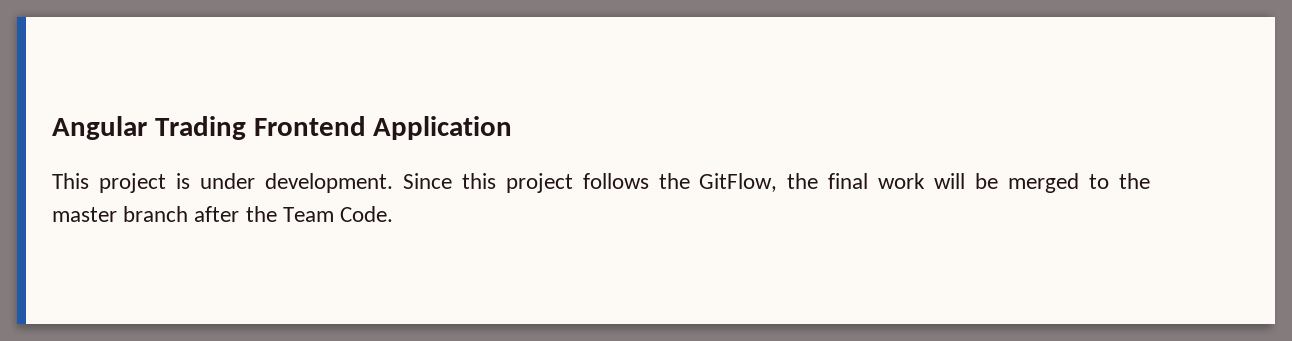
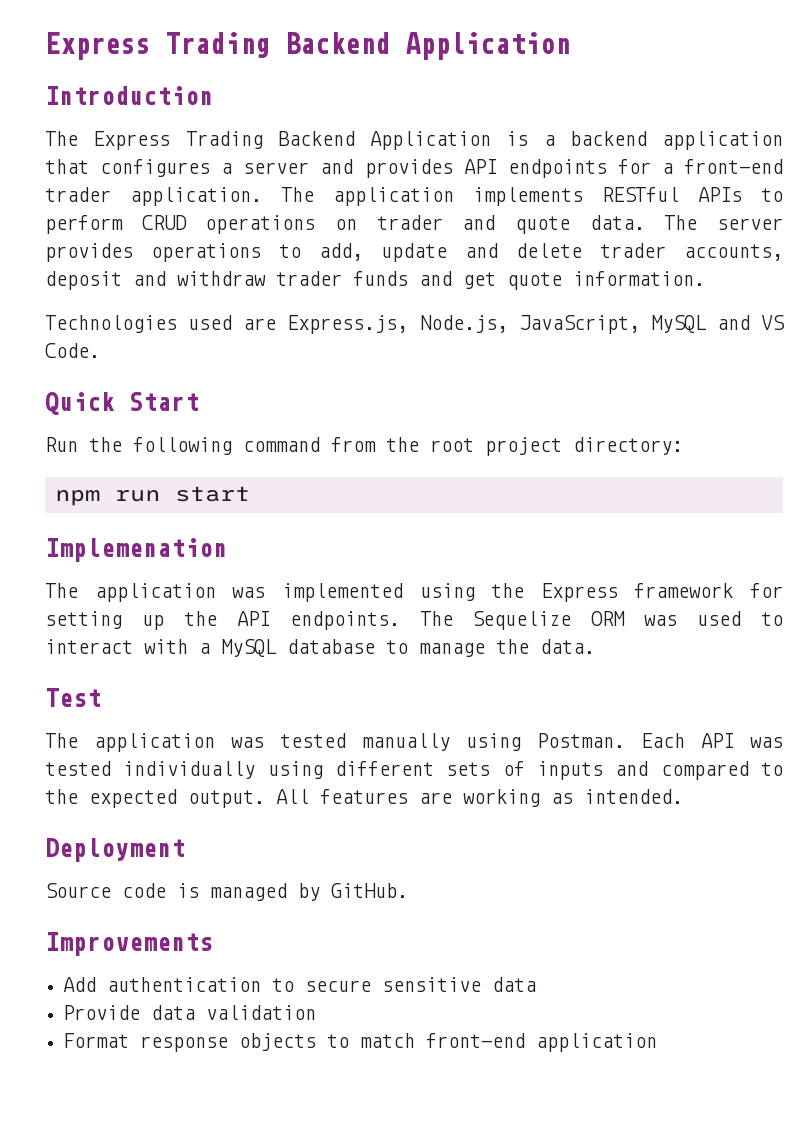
[52,116,513,140] [52,173,1150,193] [52,206,394,222] Angular Trading Frontend Application // This project is under development. Since this project follows the GitFlow, the final work will be merged to the master branch after the Team Code. -> [45,32,570,60] [45,86,213,105] [45,131,783,150] [45,159,784,178] [45,187,783,206] [45,215,783,234] [45,243,783,262] [45,271,705,290] [45,315,785,334] [45,343,100,358] [45,392,199,415] [45,437,683,456] [54,486,250,506] [45,538,227,562] [45,583,783,602] [45,611,783,630] [45,639,595,657] [45,688,101,707] [45,733,783,752] [45,761,783,780] [45,789,683,808] [45,838,185,862] [45,883,408,901] [45,932,213,956] [63,977,537,992] [63,1005,317,1020] [63,1033,658,1052] Express Trading Backend Application // Introduction // The Express Trading Backend Application is a backend application that configures a server and provides API endpoints for a front-end trader application. The application implements RESTful APIs to perform CRUD operations on trader and quote data. The server provides operations to add, update and delete trader accounts, deposit and withdraw trader funds and get quote information. // Technologies used are Express.js, Node.js, JavaScript, MySQL and VS Code. // Quick Start // Run the following command from the root project directory: // npm run start // Implemenation // The application was implemented using the Express framework for setting up the API endpoints. The Sequelize ORM was used to interact with a MySQL database to manage the data. // Test // The application was tested manually using Postman. Each API was tested individually using different sets of inputs and compared to the expected output. All features are working as intended. // Deployment // Source code is managed by GitHub. // Improvements // Add authentication to secure sensitive data // Provide data validation // Format response objects to match front-end application

